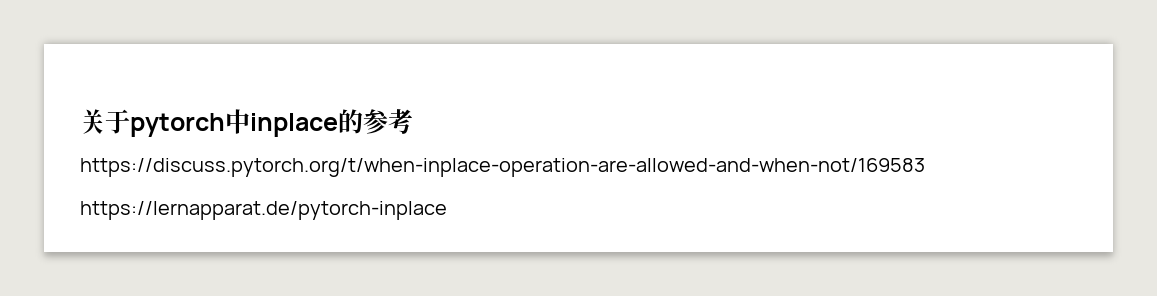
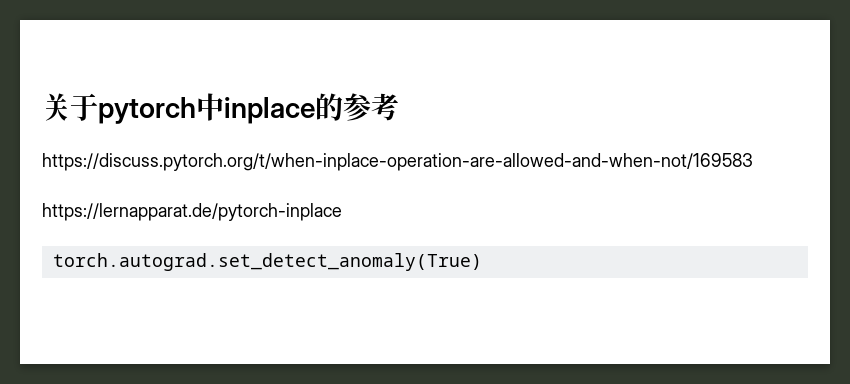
(447, 210) none -> [52,253,482,271] // torch.autograd.set_detect_anomaly(True)

